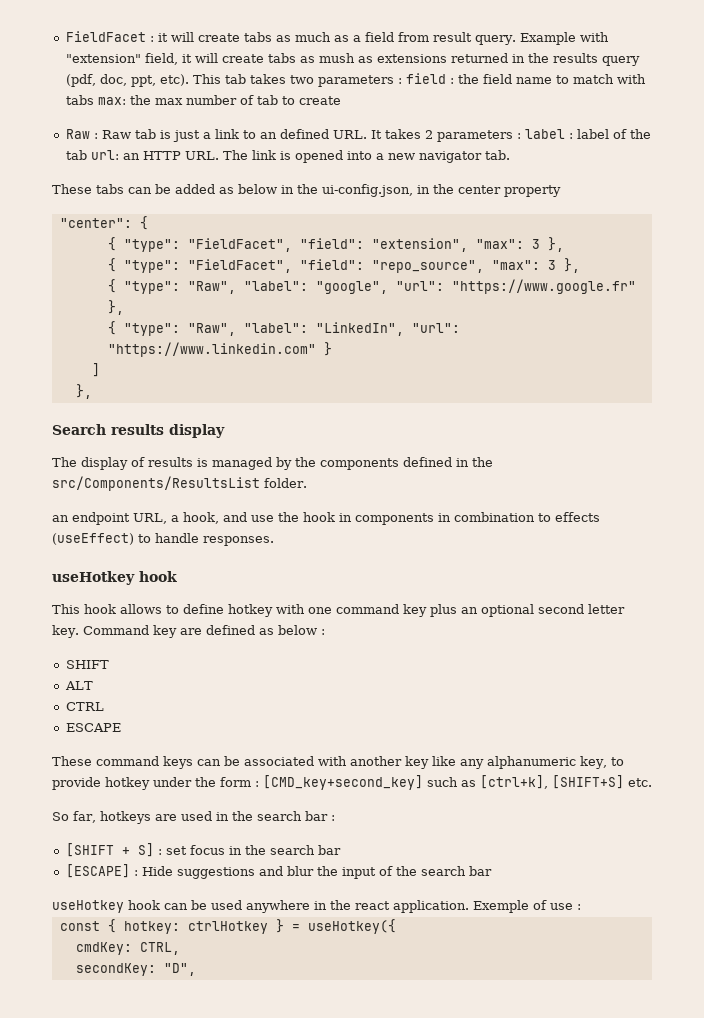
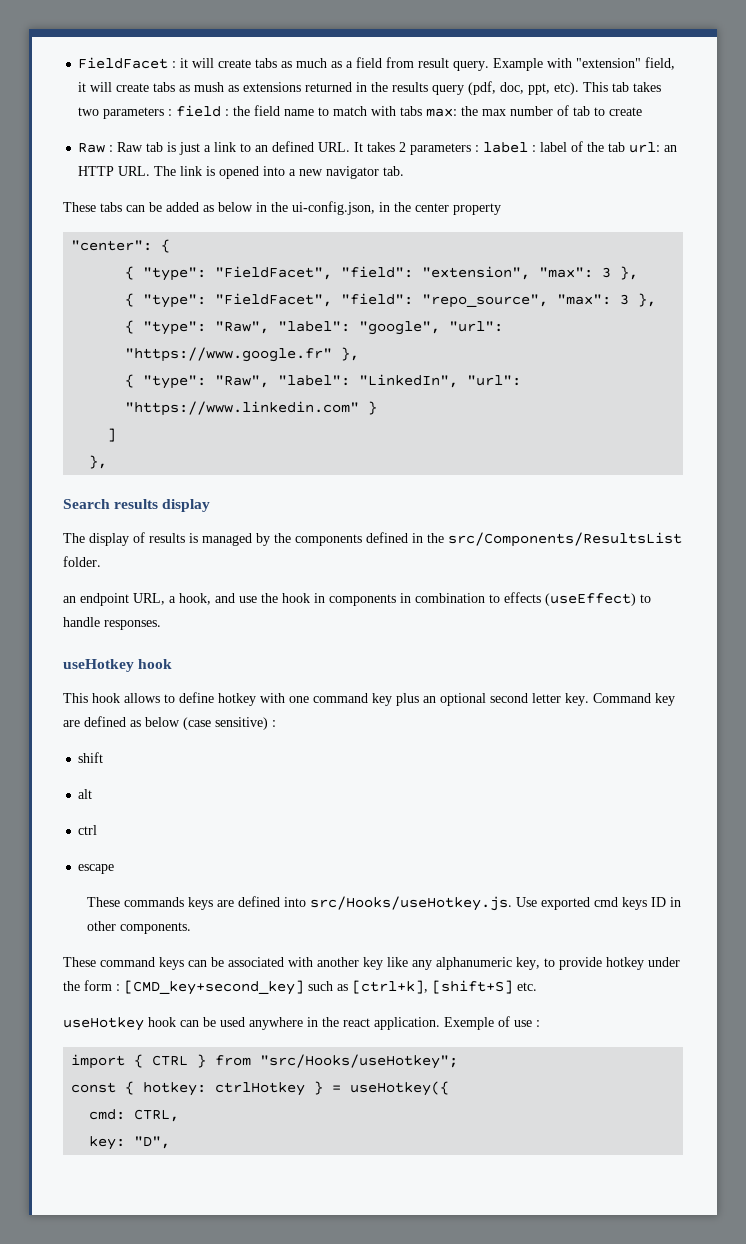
[320,629,325,635] [65,660,109,669] [64,681,93,690] [65,702,104,711] [65,723,121,732] : // SHIFT // ALT // CTRL // ESCAPE -> [183,717,276,730] [78,752,104,763] [78,789,93,799] [78,825,98,835] [78,864,115,874] [86,896,681,911] [86,921,191,934] (case sensitive) : // shift // alt // ctrl // escape // These commands keys are defined into src/Hooks/useHotkey.js. Use exported cmd keys ID in other components.
[552,775,624,789] [SHIFT+S] -> [432,980,513,994] [shift+S]
[52,811,335,824] [65,843,341,857] [65,864,492,879] // So far, hotkeys are used in the search bar : // [SHIFT + S] : set focus in the search bar // [ESCAPE] : Hide suggestions and blur the input of the search bar -> (537, 986) none
(581, 907) none -> [71,1054,459,1069] // import { CTRL } from "src/Hooks/useHotkey";
[75,942,132,955] cmdKey: -> [89,1109,126,1120] cmd:
[75,963,156,976] secondKey: -> [89,1136,126,1150] key:

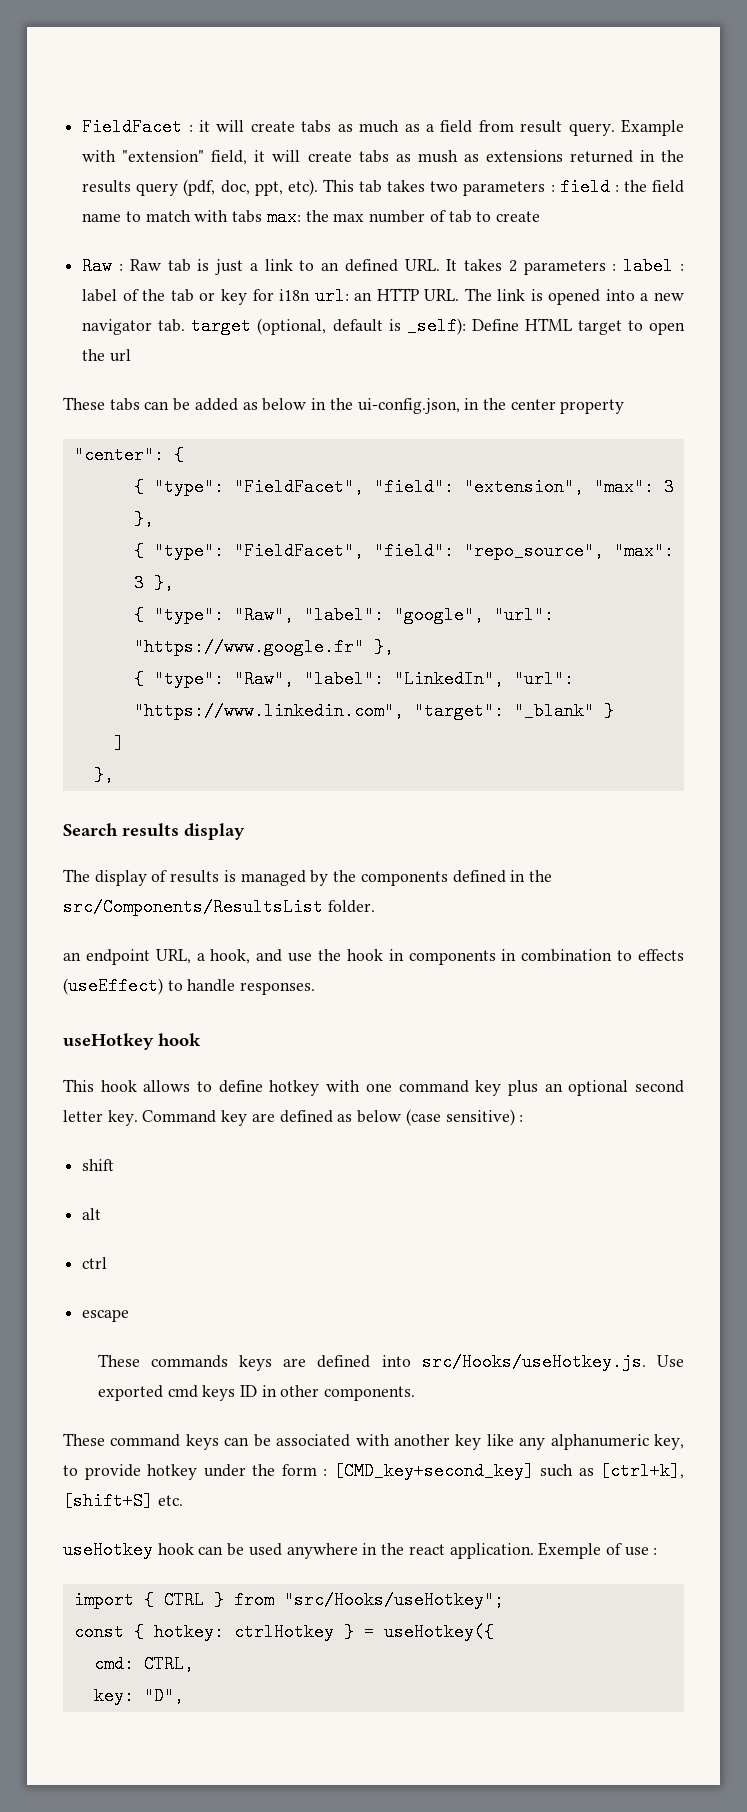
(626, 147) none -> [199,289,311,305] or key for i18n
(405, 171) none -> [191,317,686,335] [82,349,131,362] target (optional, default is _self): Define HTML target to open the url
[125,401,360,416] "https://www.linkedin.com" -> [133,702,594,720] "https://www.linkedin.com", "target": "_blank"

